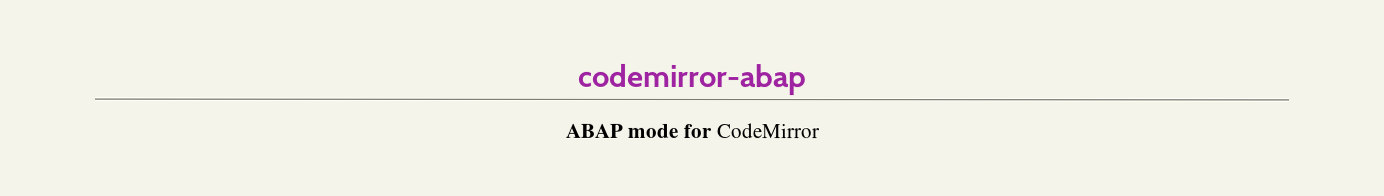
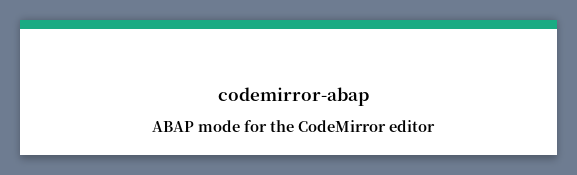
[715,123,820,139] CodeMirror -> [270,120,435,132] the CodeMirror editor

